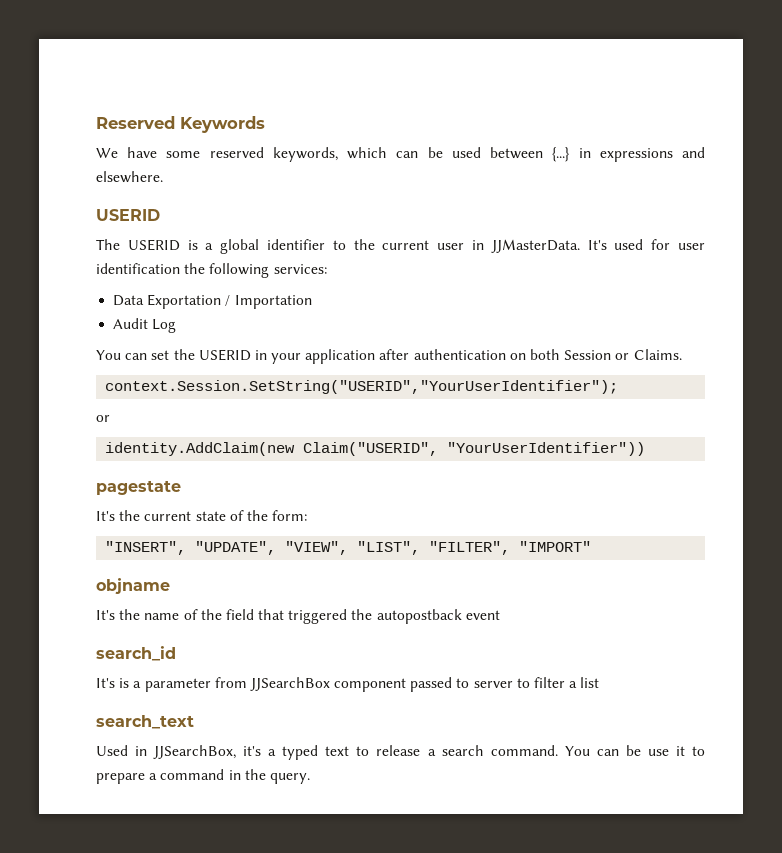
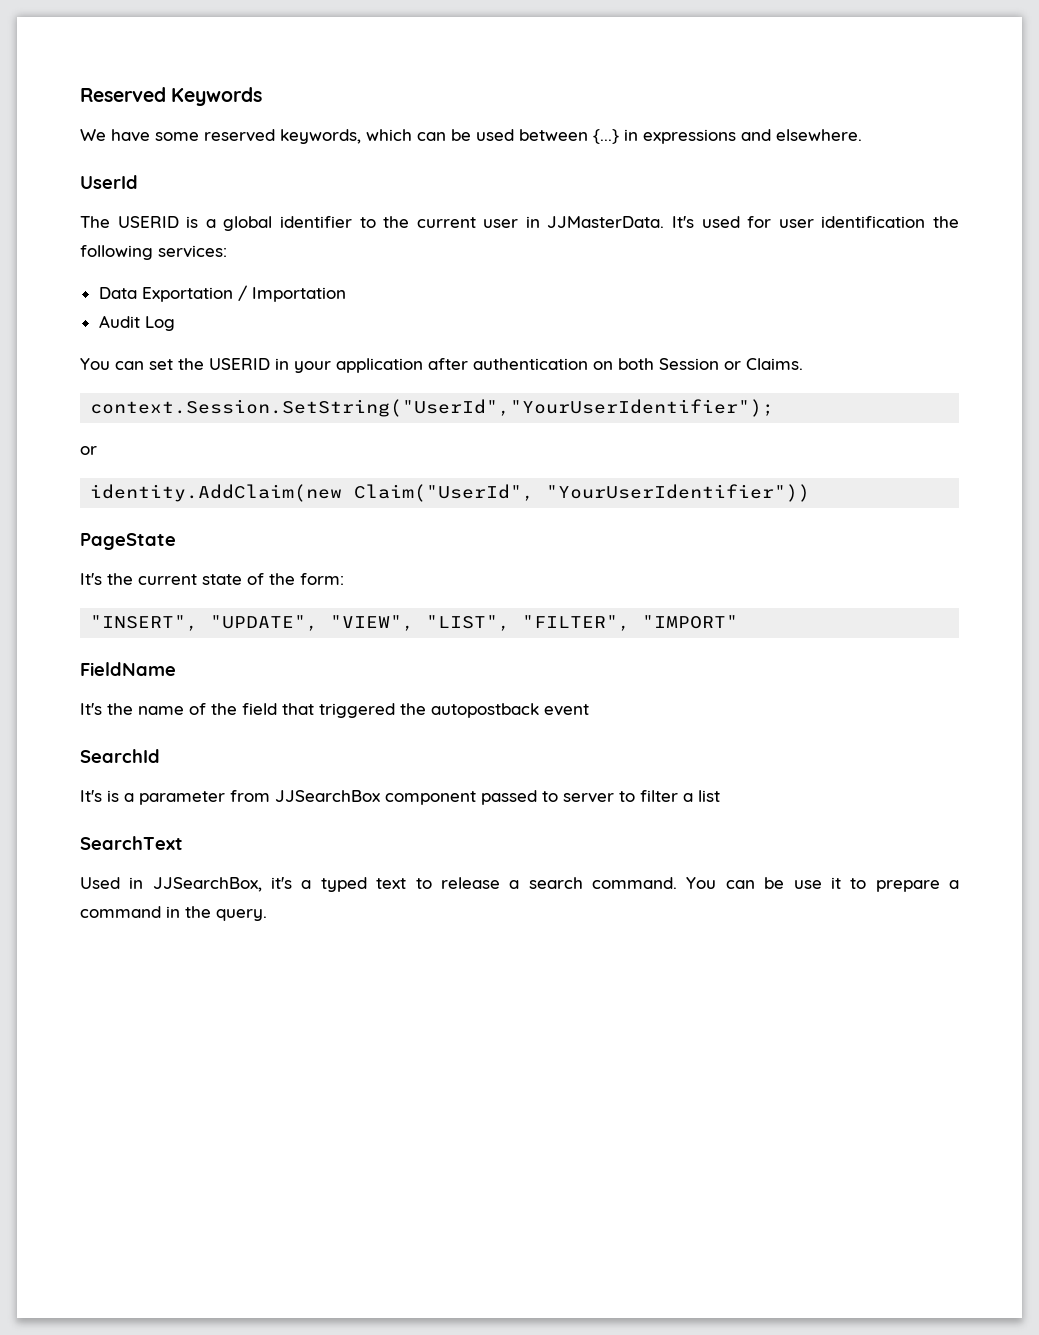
[96,209,160,221] USERID -> [80,175,138,189] UserId
[105,380,619,394] context.Session.SetString("USERID","YourUserIdentifier"); -> [90,399,775,417] context.Session.SetString("UserId","YourUserIdentifier");
[303,442,439,456] Claim("USERID", -> [354,484,535,502] Claim("UserId",
[96,480,181,495] pagestate -> [80,533,176,550] PageState
[96,578,170,594] objname -> [80,662,176,676] FieldName
[96,646,176,661] search_id -> [80,749,160,763] SearchId
[96,715,194,729] search_text -> [80,836,183,850] SearchText

